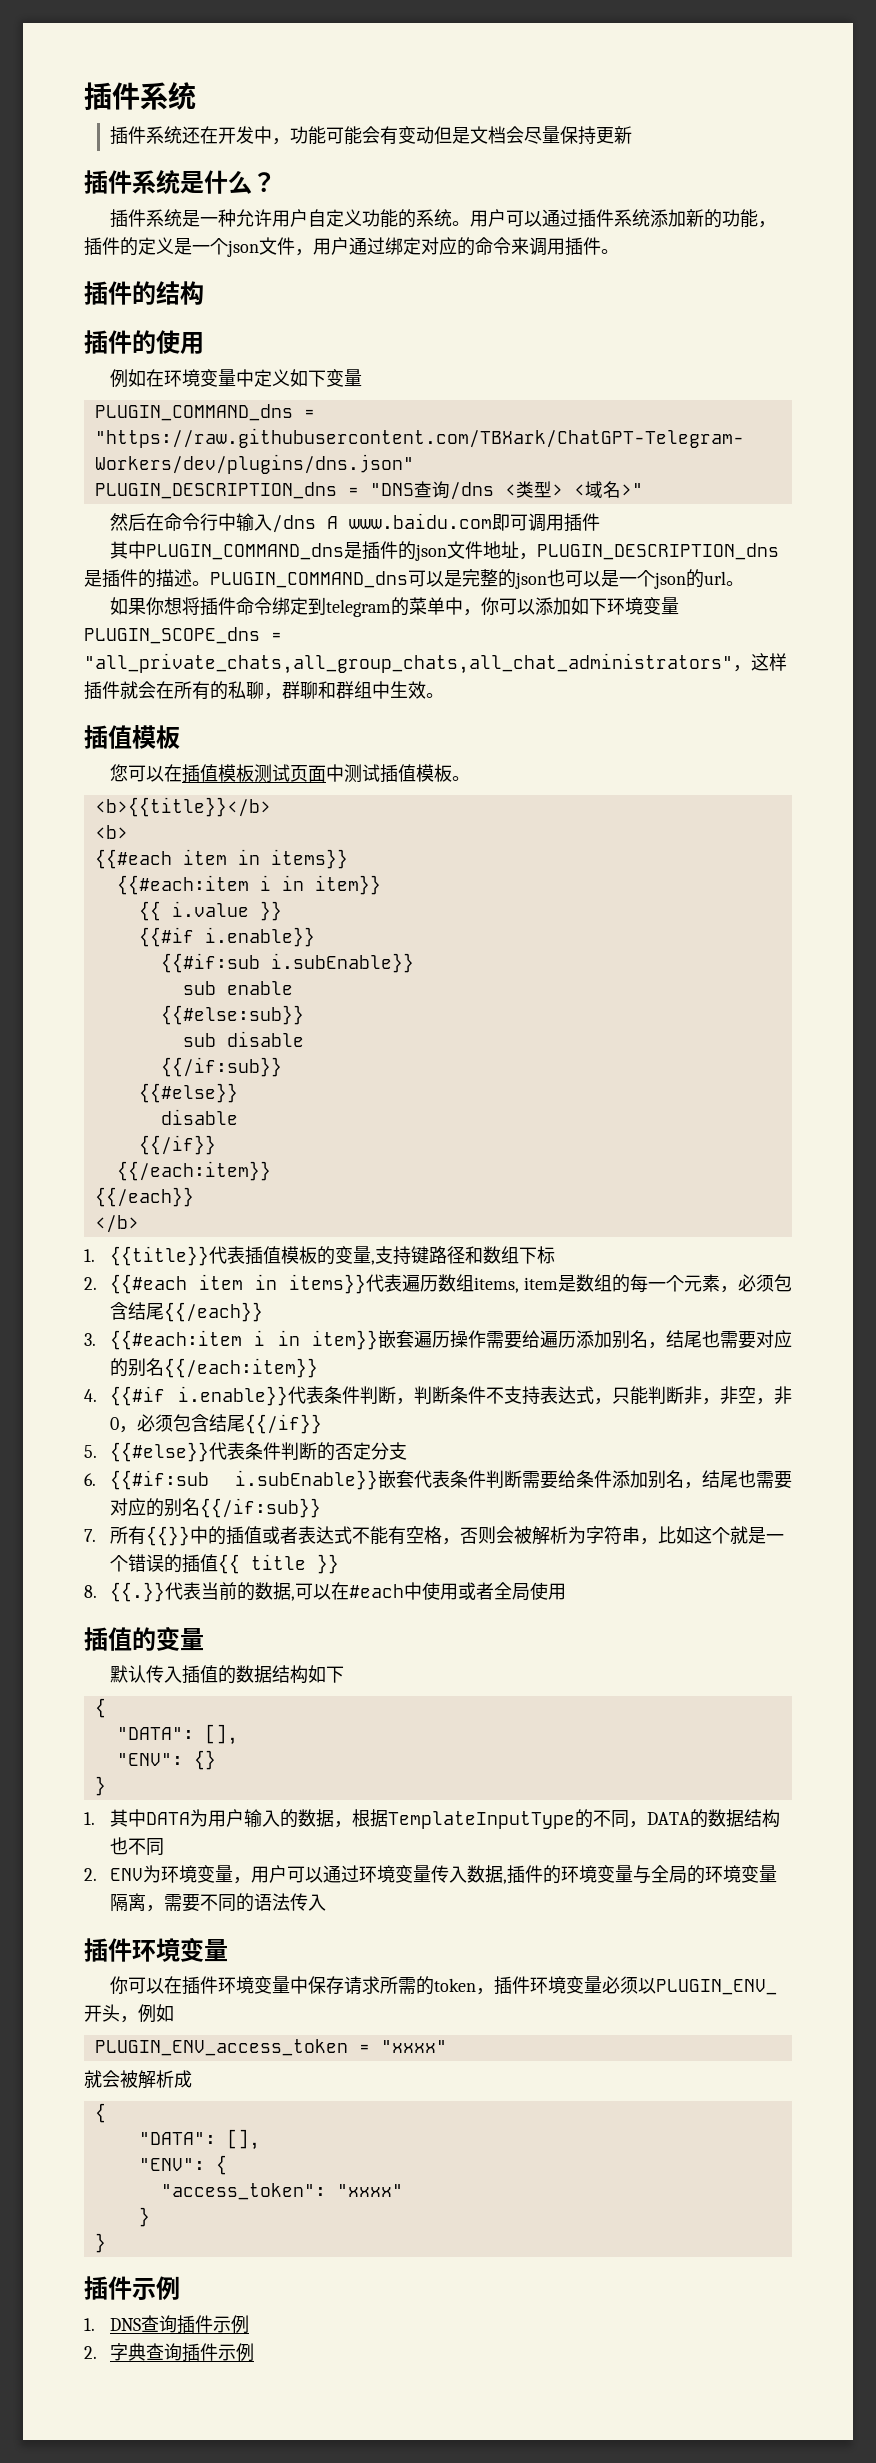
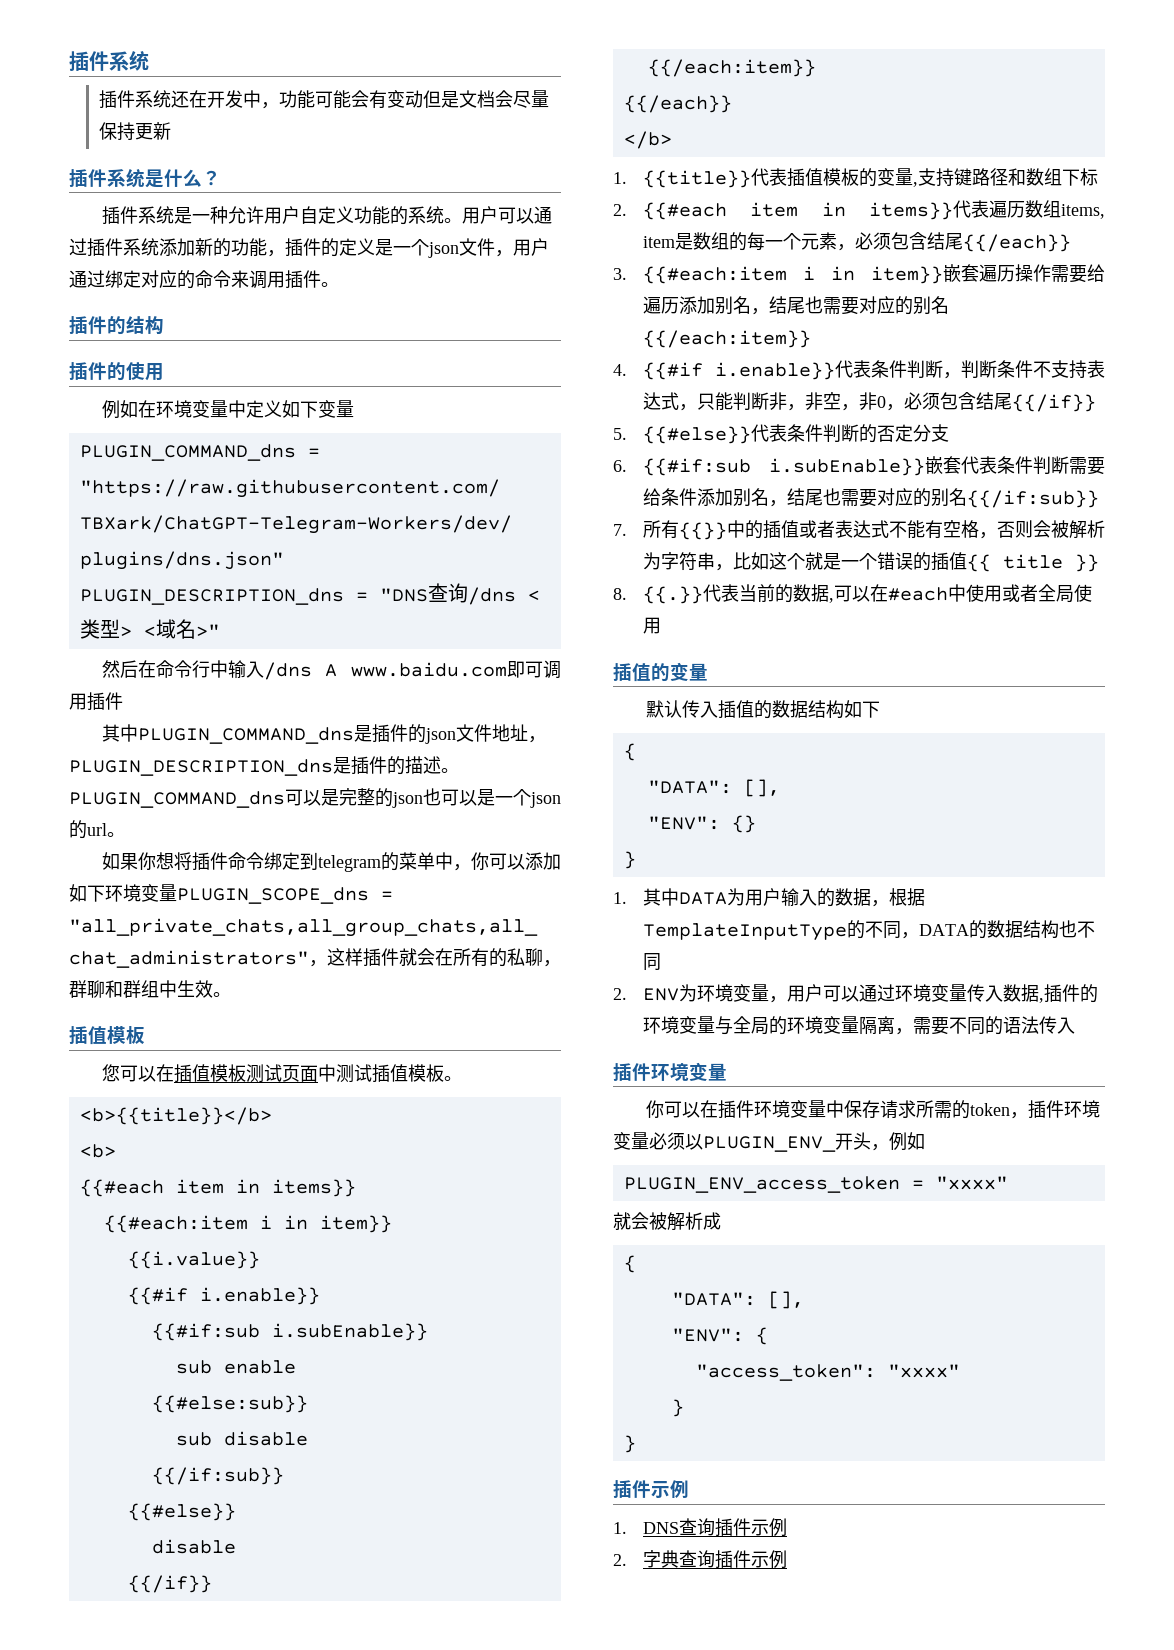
[138,901,282,921] {{ i.value }} -> [127,1251,260,1269] {{i.value}}

